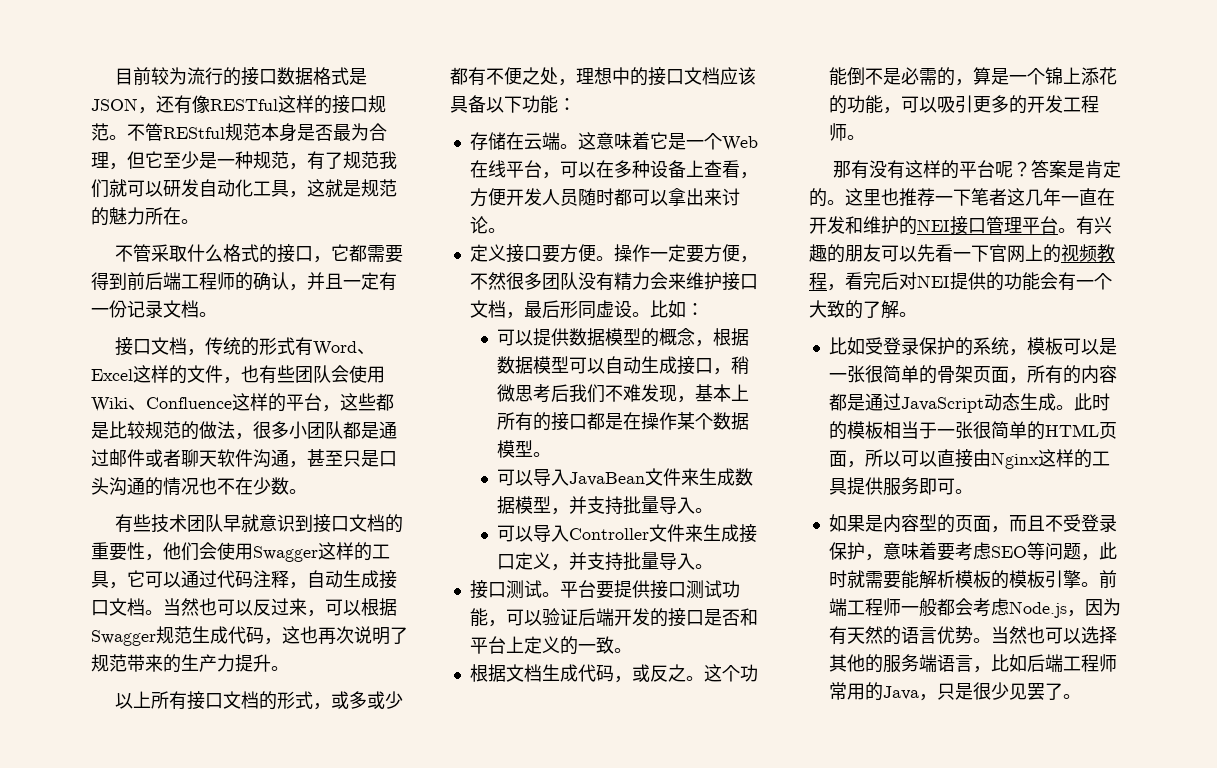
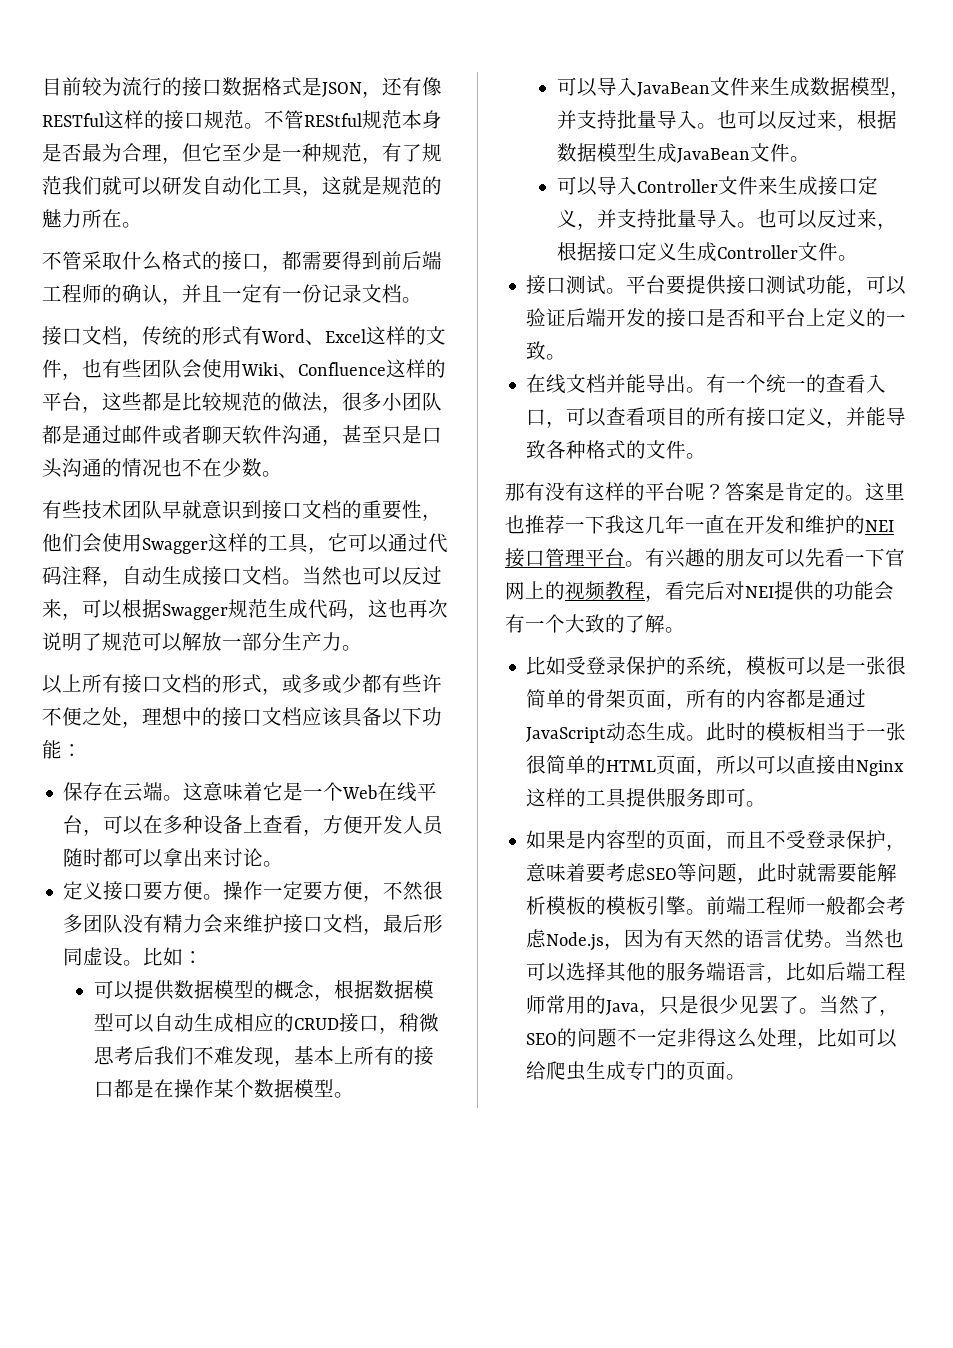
[330,244,349,261] 它 -> (282, 268) none
[127,654,271,673] 带来的生产力提升 -> [142,632,342,652] 可以解放一部分生产力
(486, 76) none -> [402,674,442,693] 些许
[469,132,506,150] 存储 -> [63,782,104,801] 保存
(678, 365) none -> [233,1013,339,1032] 相应的CRUD
(714, 510) none -> [716,110,897,131] [556,143,810,163] 也可以反过来，根据数据模型生成JavaBean文件。
(714, 566) none -> [756,209,897,230] [556,242,858,262] 也可以反过来，根据接口定义生成Controller文件。
[469,664,758,683] [828,67,1117,86] [828,95,1099,114] [828,123,847,141] 根据文档生成代码，或反之。这个功能倒不是必需的，算是一个锦上添花的功能，可以吸引更多的开发工程师 -> [526,374,887,394] [526,407,907,428] [526,440,687,459] 在线文档并能导出。有一个统一的查看入口，可以查看项目的所有接口定义，并能导致各种格式的文件
[971,188,1007,206] 笔者 -> [605,515,625,534] 我
(1081, 696) none -> [819,995,900,1016] [526,1028,898,1049] [526,1061,747,1081] 当然了，SEO的问题不一定非得这么处理，比如可以给爬虫生成专门的页面。

